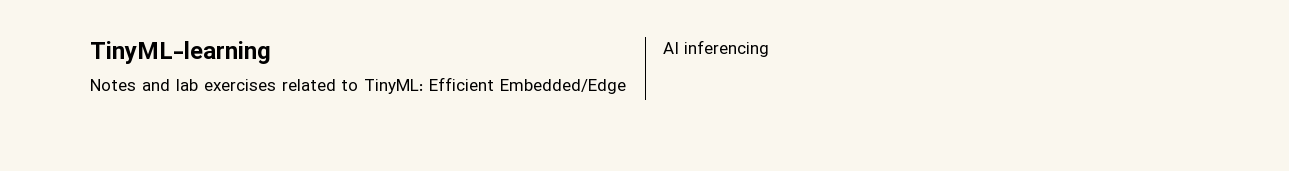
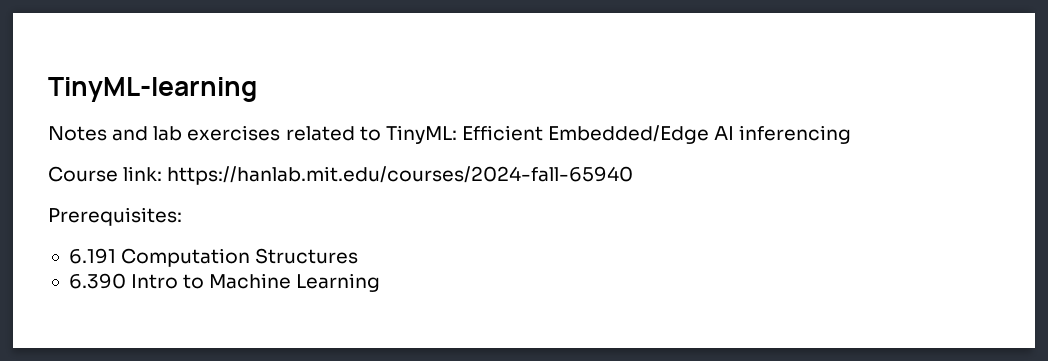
(769, 48) none -> [48,166,634,185] [48,207,182,226] [68,248,359,267] [68,273,381,292] // Course link: https://hanlab.mit.edu/courses/2024-fall-65940 // Prerequisites: // 6.191 Computation Structures // 6.390 Intro to Machine Learning

